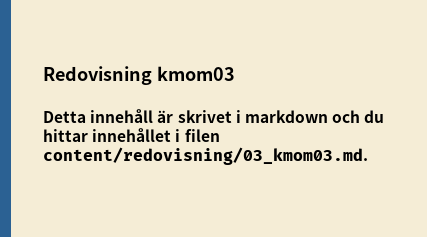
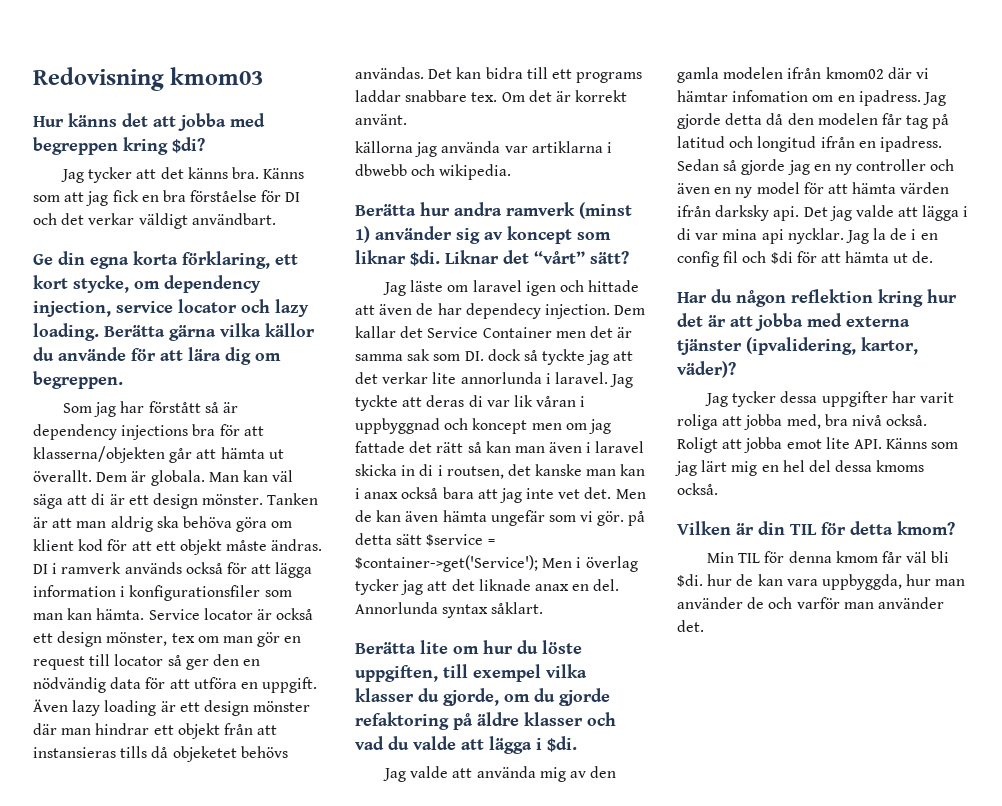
[43,109,385,123] [43,128,220,142] [43,147,368,165] Detta innehåll är skrivet i markdown och du hittar innehållet i filen content/redovisning/03_kmom03.md. -> [33,113,265,131] [33,137,205,155] [61,167,305,183] [33,190,301,206] [33,213,276,229] [33,251,298,269] [33,275,261,293] [33,299,309,317] [33,323,315,341] [33,347,281,365] [33,371,123,389] [63,401,239,417] [33,424,264,440] [33,446,284,463] [33,470,294,486] [33,493,319,509] [33,516,293,532] [33,539,323,555] [33,562,313,578] [33,585,292,601] [33,608,314,620] [33,631,302,647] [33,654,261,670] [33,677,318,693] [33,699,311,716] [33,723,278,739] [33,746,288,762] [355,67,643,83] [355,90,628,102] [355,114,407,125] [355,141,612,157] [355,164,512,180] [355,202,632,219] [355,226,611,244] [355,250,629,266] [383,280,640,296] [355,303,646,319] [355,326,633,338] [355,349,634,365] [355,372,634,388] [355,395,586,411] [355,418,611,434] [355,441,645,453] [355,464,646,479] [355,487,646,503] [355,510,646,526] [355,533,495,546] [355,555,638,572] [355,579,620,595] [355,602,544,618] [355,640,582,654] [355,664,587,682] [355,688,610,706] [355,712,616,730] [355,736,577,754] [383,766,617,782] [677,67,929,83] [677,90,946,106] [677,113,950,129] [677,136,942,152] [677,159,955,175] [677,182,950,198] [677,205,969,221] [677,228,938,244] [677,251,934,267] [677,289,957,307] [677,313,910,331] [677,337,918,355] [677,361,736,378] [705,391,955,407] [677,414,928,430] [677,437,959,453] [675,460,925,476] [677,483,718,495] [677,521,955,535] [707,551,950,563] [677,574,966,590] [677,597,944,609] [677,620,704,632] Hur känns det att jobba med begreppen kring $di? // Jag tycker att det känns bra. Känns som att jag fick en bra förståelse för DI och det verkar väldigt användbart. // Ge din egna korta förklaring, ett kort stycke, om dependency injection, service locator och lazy loading. Berätta gärna vilka källor du använde för att lära dig om begreppen. // Som jag har förstått så är dependency injections bra för att klasserna/objekten går att hämta ut överallt. Dem är globala. Man kan väl säga att di är ett design mönster. Tanken är att man aldrig ska behöva göra om klient kod för att ett objekt måste ändras. DI i ramverk används också för att lägga information i konfigurationsfiler som man kan hämta. Service locator är också ett design mönster, tex om man gör en request till locator så ger den en nödvändig data för att utföra en uppgift. Även lazy loading är ett design mönster där man hindrar ett objekt från att instansieras tills då objeketet behövs användas. Det kan bidra till ett programs laddar snabbare tex. Om det är korrekt använt. // källorna jag använda var artiklarna i dbwebb och wikipedia. // Berätta hur andra ramverk (minst 1) använder sig av koncept som liknar $di. Liknar det “vårt” sätt? // Jag läste om laravel igen och hittade att även de har dependecy injection. Dem kallar det Service Container men det är samma sak som DI. dock så tyckte jag att det verkar lite annorlunda i laravel. Jag tyckte att deras di var lik våran i uppbyggnad och koncept men om jag fattade det rätt så kan man även i laravel skicka in di i routsen, det kanske man kan i anax också bara att jag inte vet det. Men de kan även hämta ungefär som vi gör. på detta sätt $service = $container->get('Service'); Men i överlag tycker jag att det liknade anax en del. Annorlunda syntax såklart. // Berätta lite om hur du löste uppgiften, till exempel vilka klasser du gjorde, om du gjorde refaktoring på äldre klasser och vad du valde att lägga i $di. // Jag valde att använda mig av den gamla modelen ifrån kmom02 där vi hämtar infomation om en ipadress. Jag gjorde detta då den modelen får tag på latitud och longitud ifrån en ipadress. Sedan så gjorde jag en ny controller och även en ny model för att hämta värden ifrån darksky api. Det jag valde att lägga i di var mina api nycklar. Jag la de i en config fil och $di för att hämta ut de. // Har du någon reflektion kring hur det är att jobba med externa tjänster (ipvalidering, kartor, väder)? // Jag tycker dessa uppgifter har varit roliga att jobba med, bra nivå också. Roligt att jobba emot lite API. Känns som jag lärt mig en hel del dessa kmoms också. // Vilken är din TIL för detta kmom? // Min TIL för denna kmom får väl bli $di. hur de kan vara uppbyggda, hur man använder de och varför man använder det.

